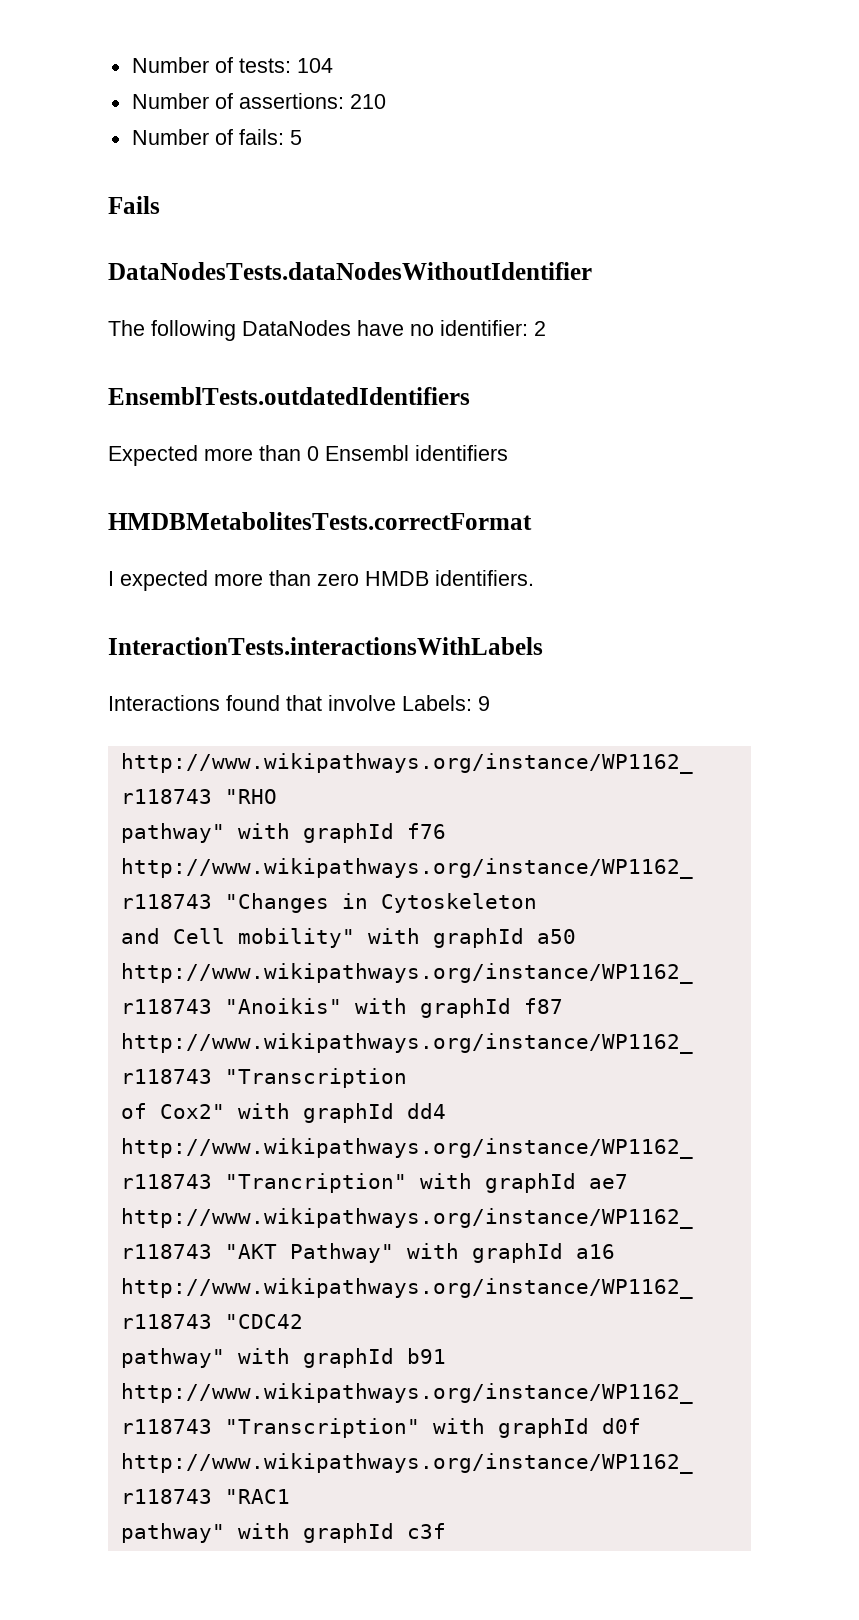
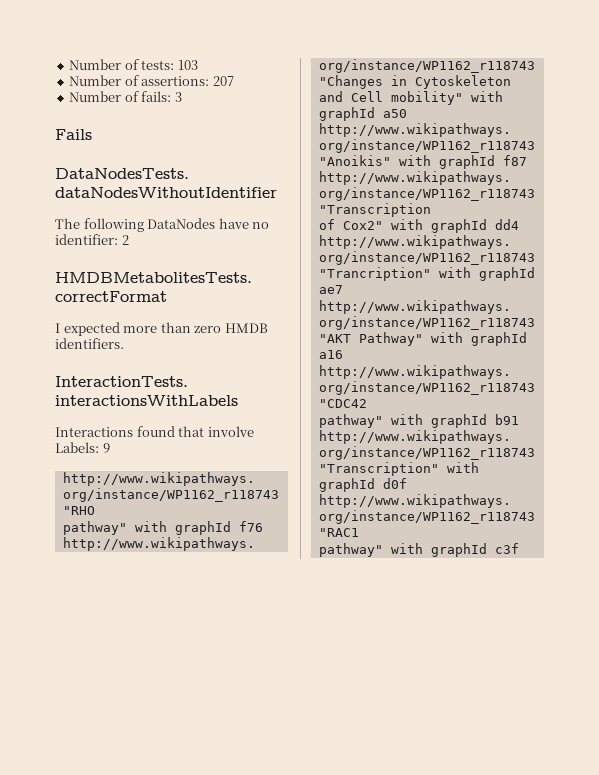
[296,58,333,73] 104 -> [177,60,198,70] 103
[349,94,386,109] 210 -> [212,76,234,86] 207
[289,130,302,145] 5 -> [174,92,182,102] 3
[108,387,470,405] [108,445,508,466] // EnsemblTests.outdatedIdentifiers // Expected more than 0 Ensembl identifiers -> (129, 240) none

